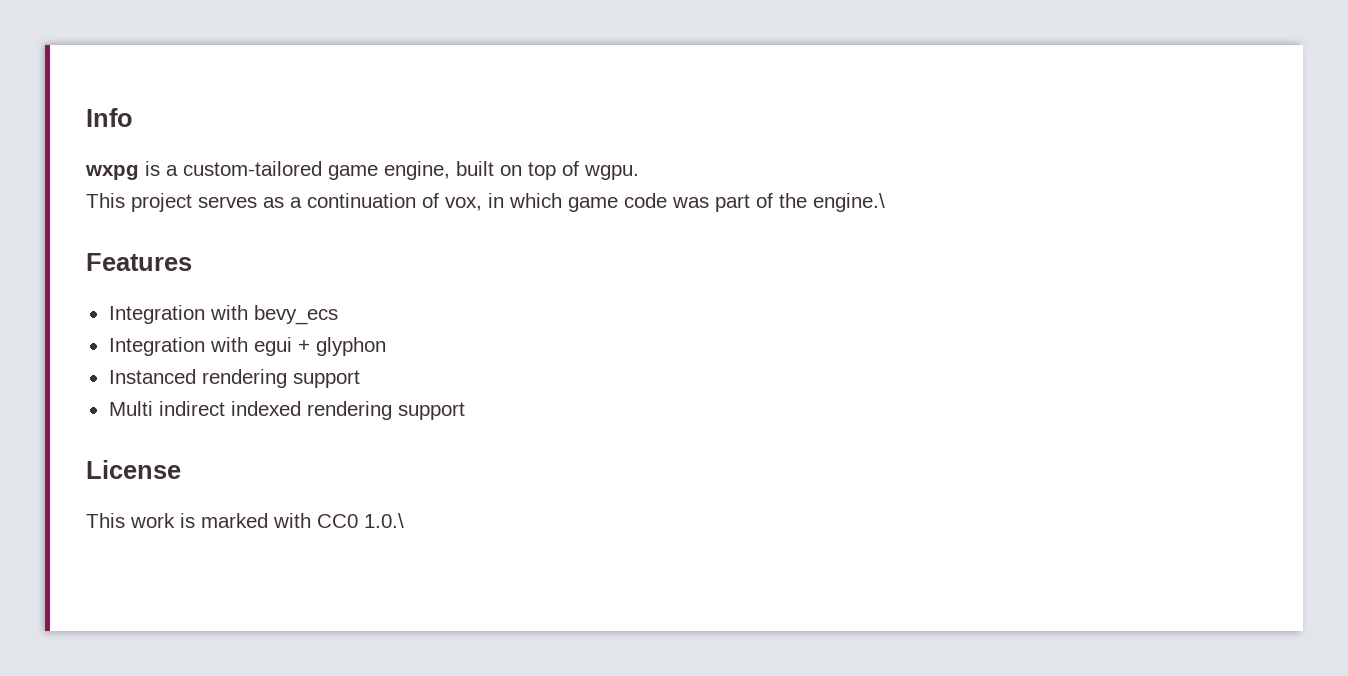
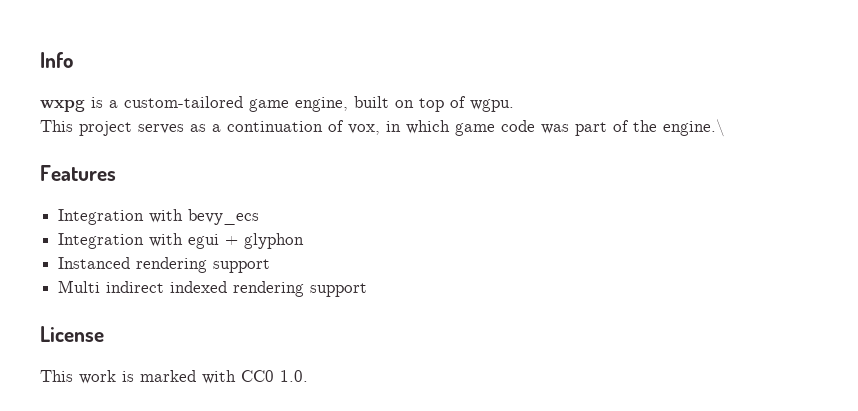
[364,513,404,528] 1.0.\ -> [280,370,308,382] 1.0.

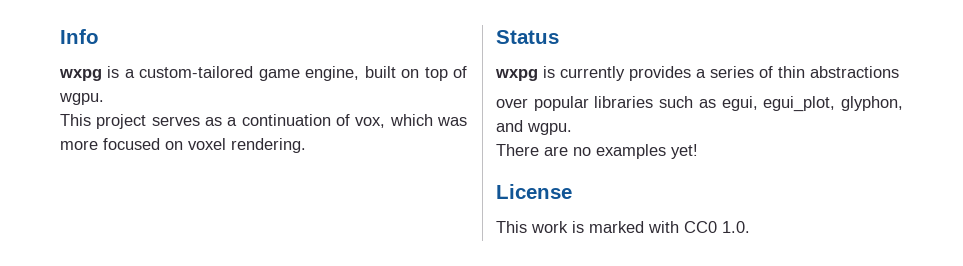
[386,119,725,137] [40,165,116,181] [58,209,260,225] [58,233,305,249] [58,257,271,273] [58,280,368,297] in which game code was part of the engine.\ // Features // Integration with bevy_ecs // Integration with egui + glyphon // Instanced rendering support // Multi indirect indexed rendering support -> [389,114,467,126] [60,138,306,153] [496,30,559,44] [495,66,899,81] [496,96,903,112] [496,120,572,135] [496,144,698,159] which was more focused on voxel rendering. // Status // wxpg is currently provides a series of thin abstractions // over popular libraries such as egui, egui_plot, glyphon, and wgpu. // There are no examples yet!

